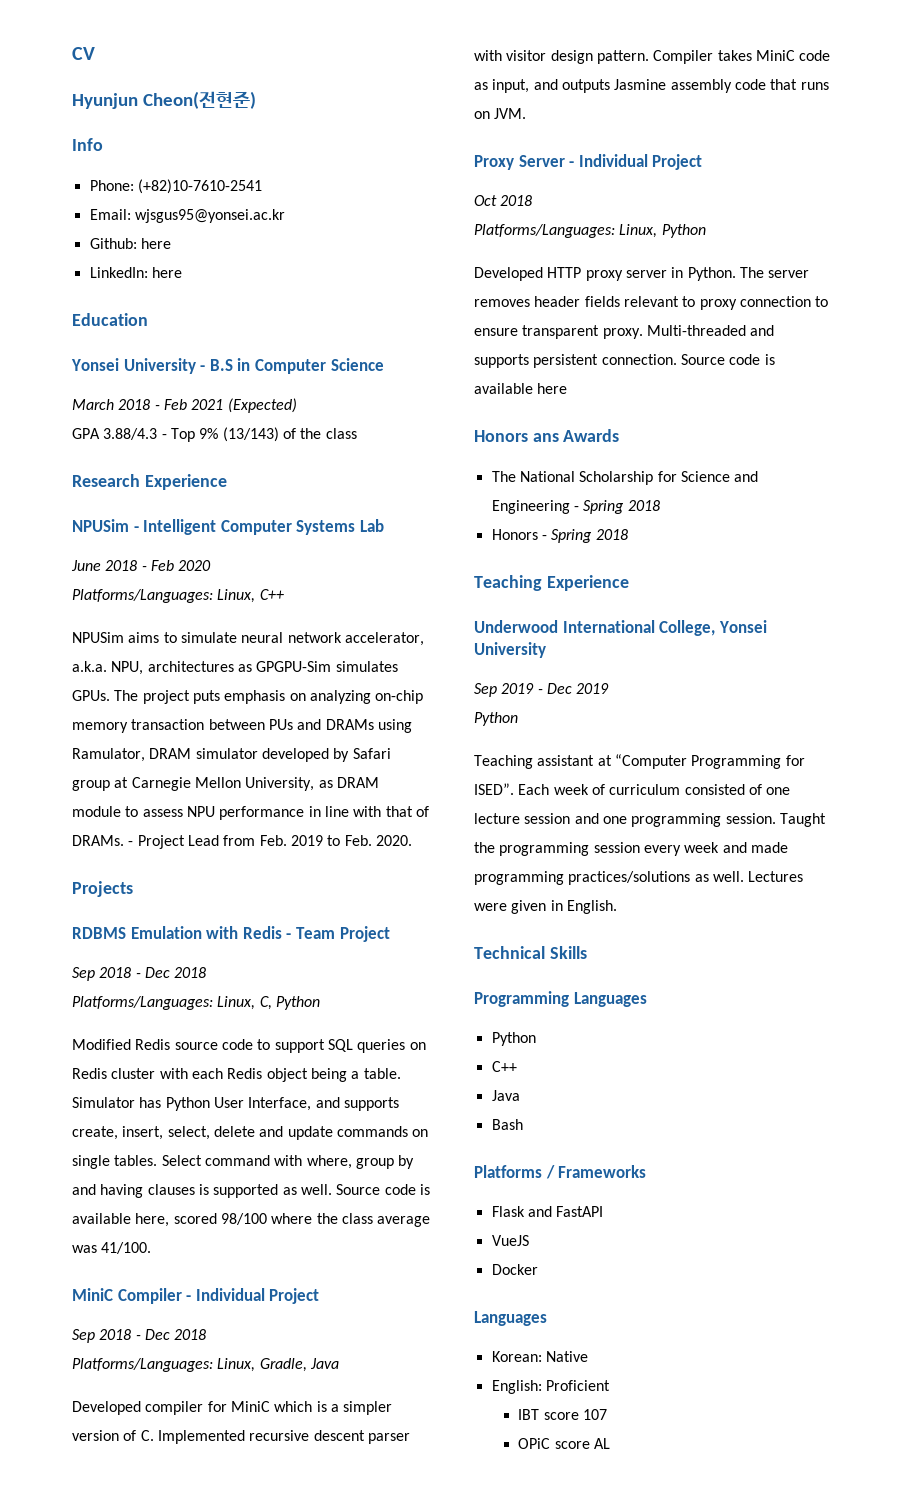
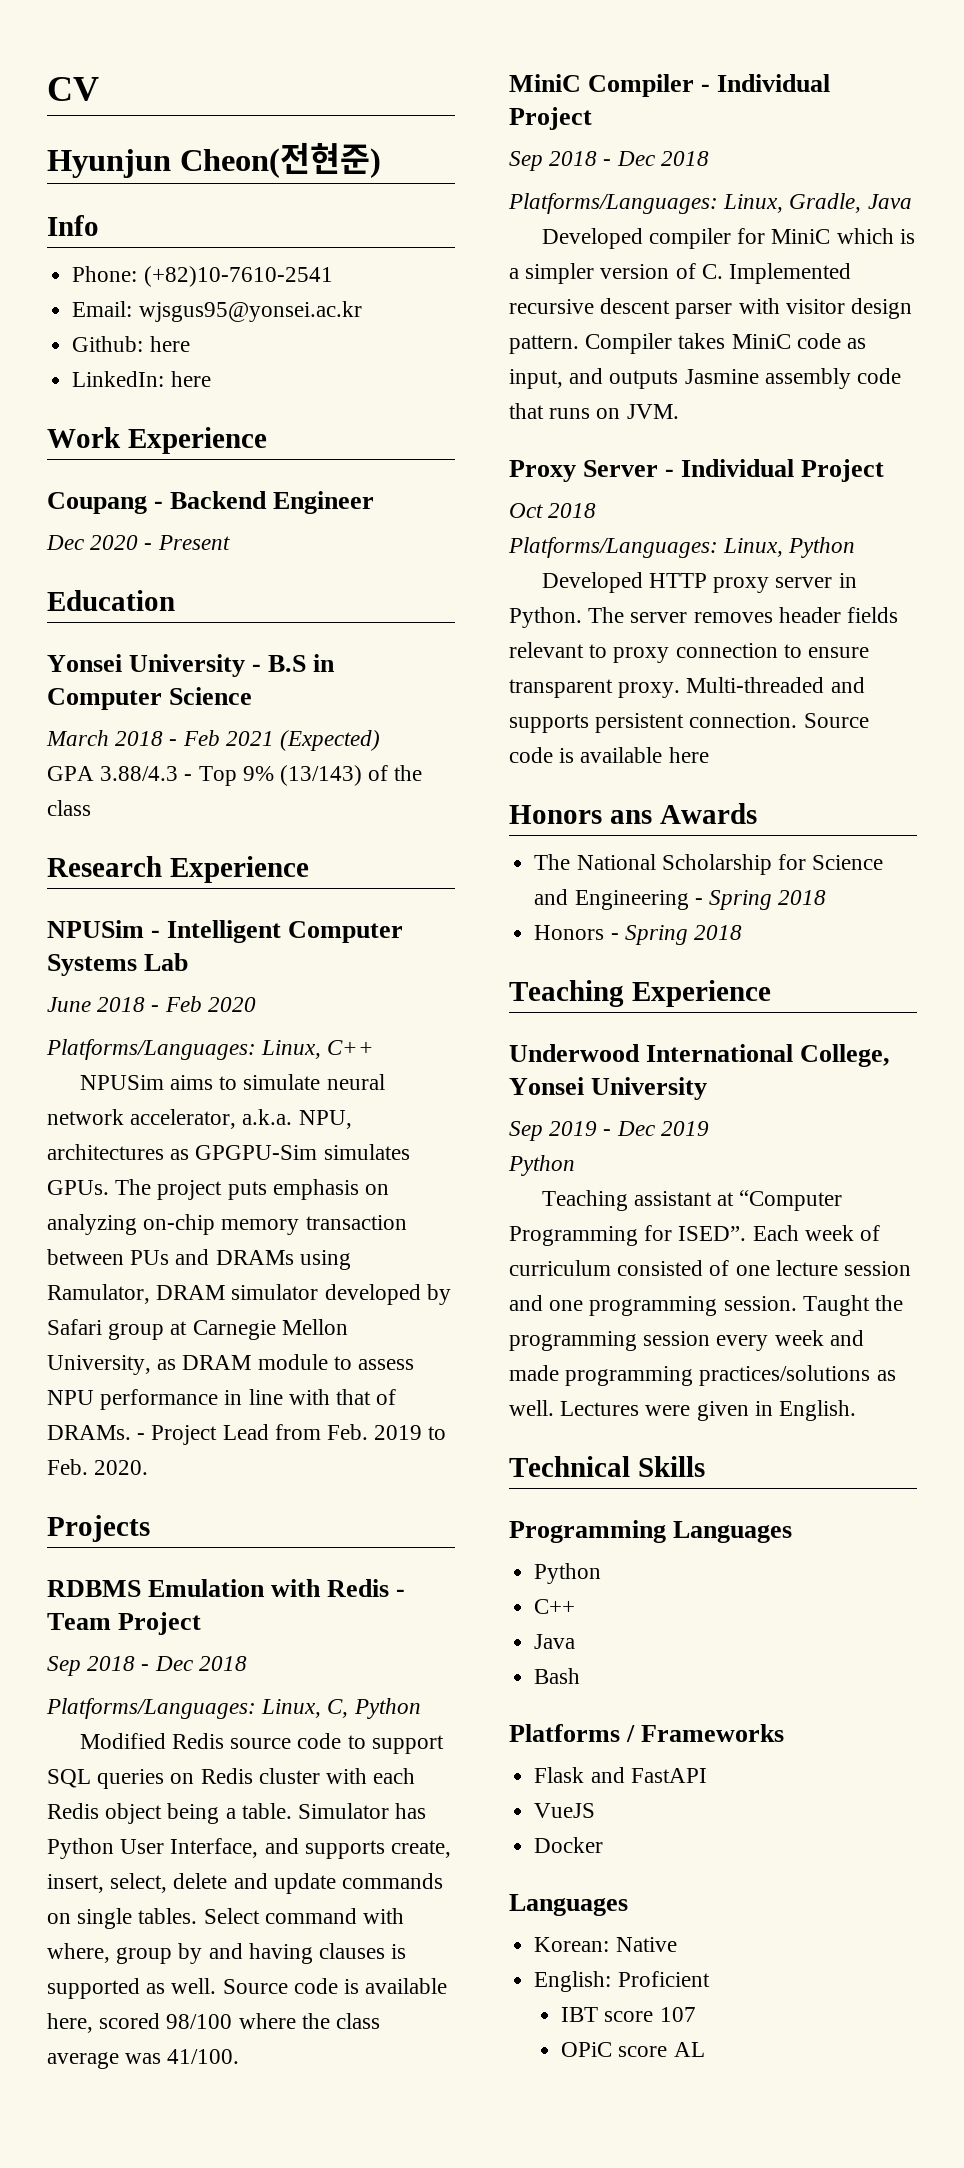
(182, 272) none -> [47,427,267,454] [47,491,375,514] [46,535,230,550] // Work Experience // Coupang - Backend Engineer // Dec 2020 - Present

